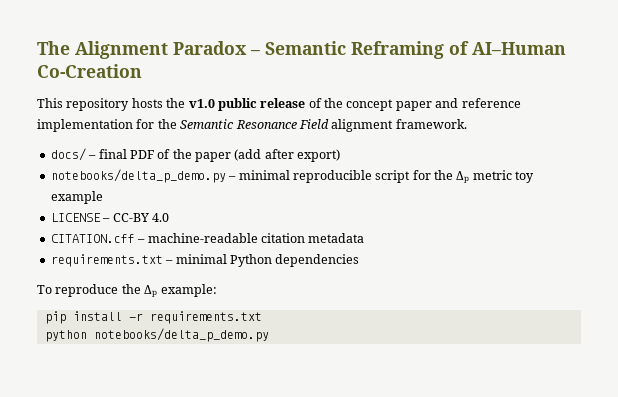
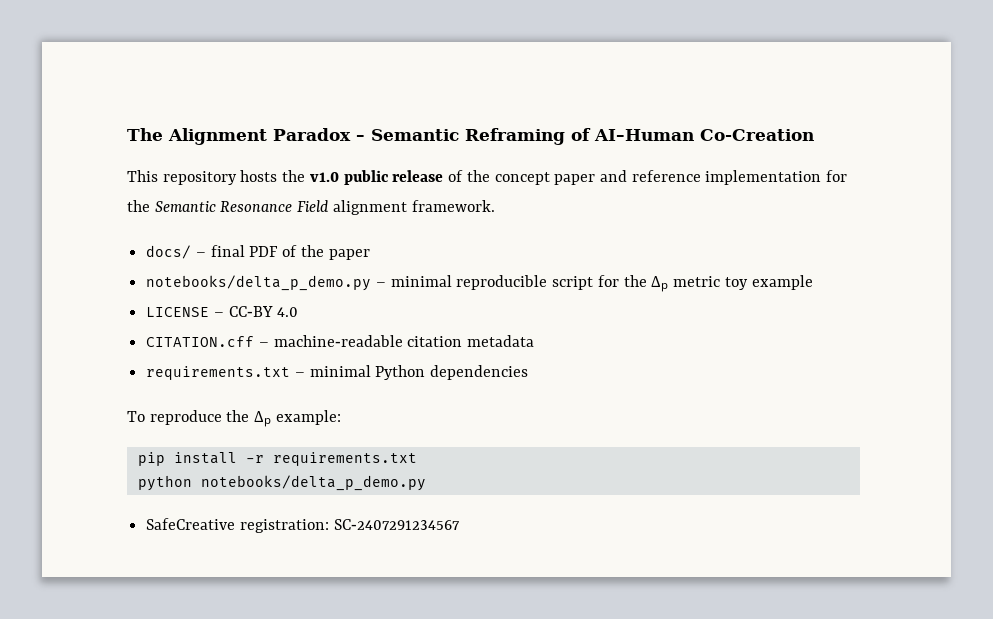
[234,149,341,162] (add after export) -> (370, 254) none
(269, 335) none -> [146,518,460,533] // SafeCreative registration: SC‑2407291234567

